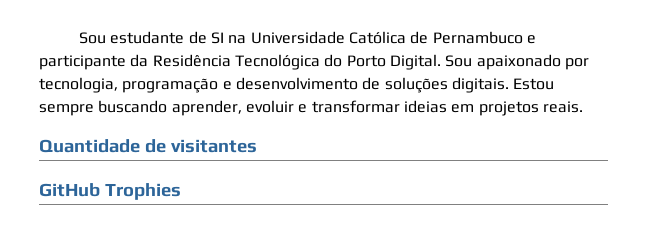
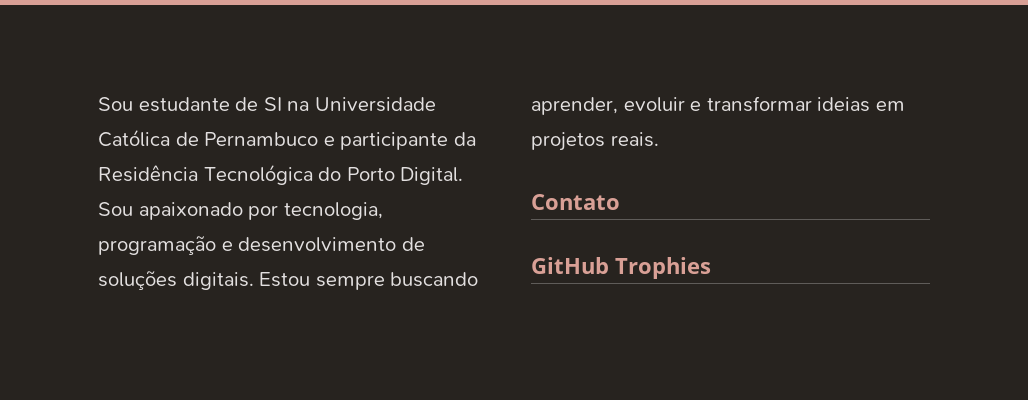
[39,139,257,153] Quantidade de visitantes -> [531,194,620,210] Contato

